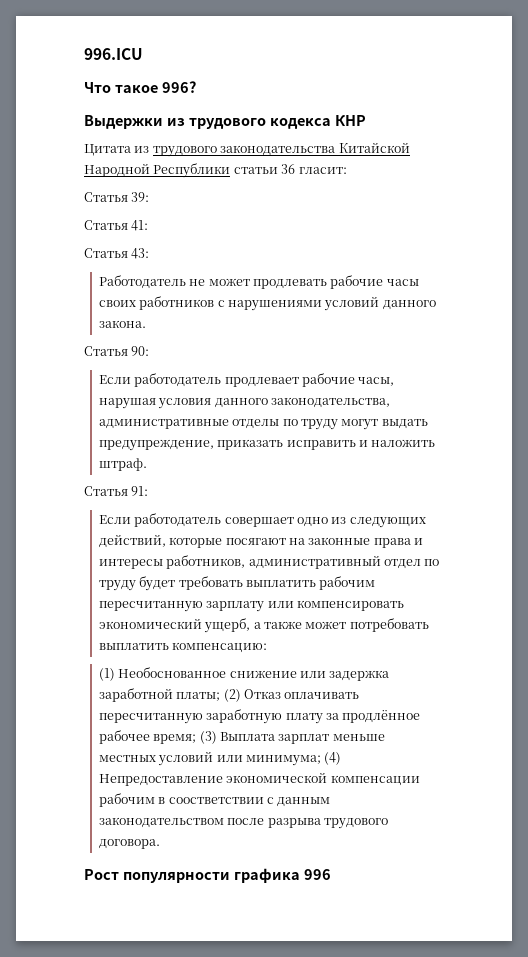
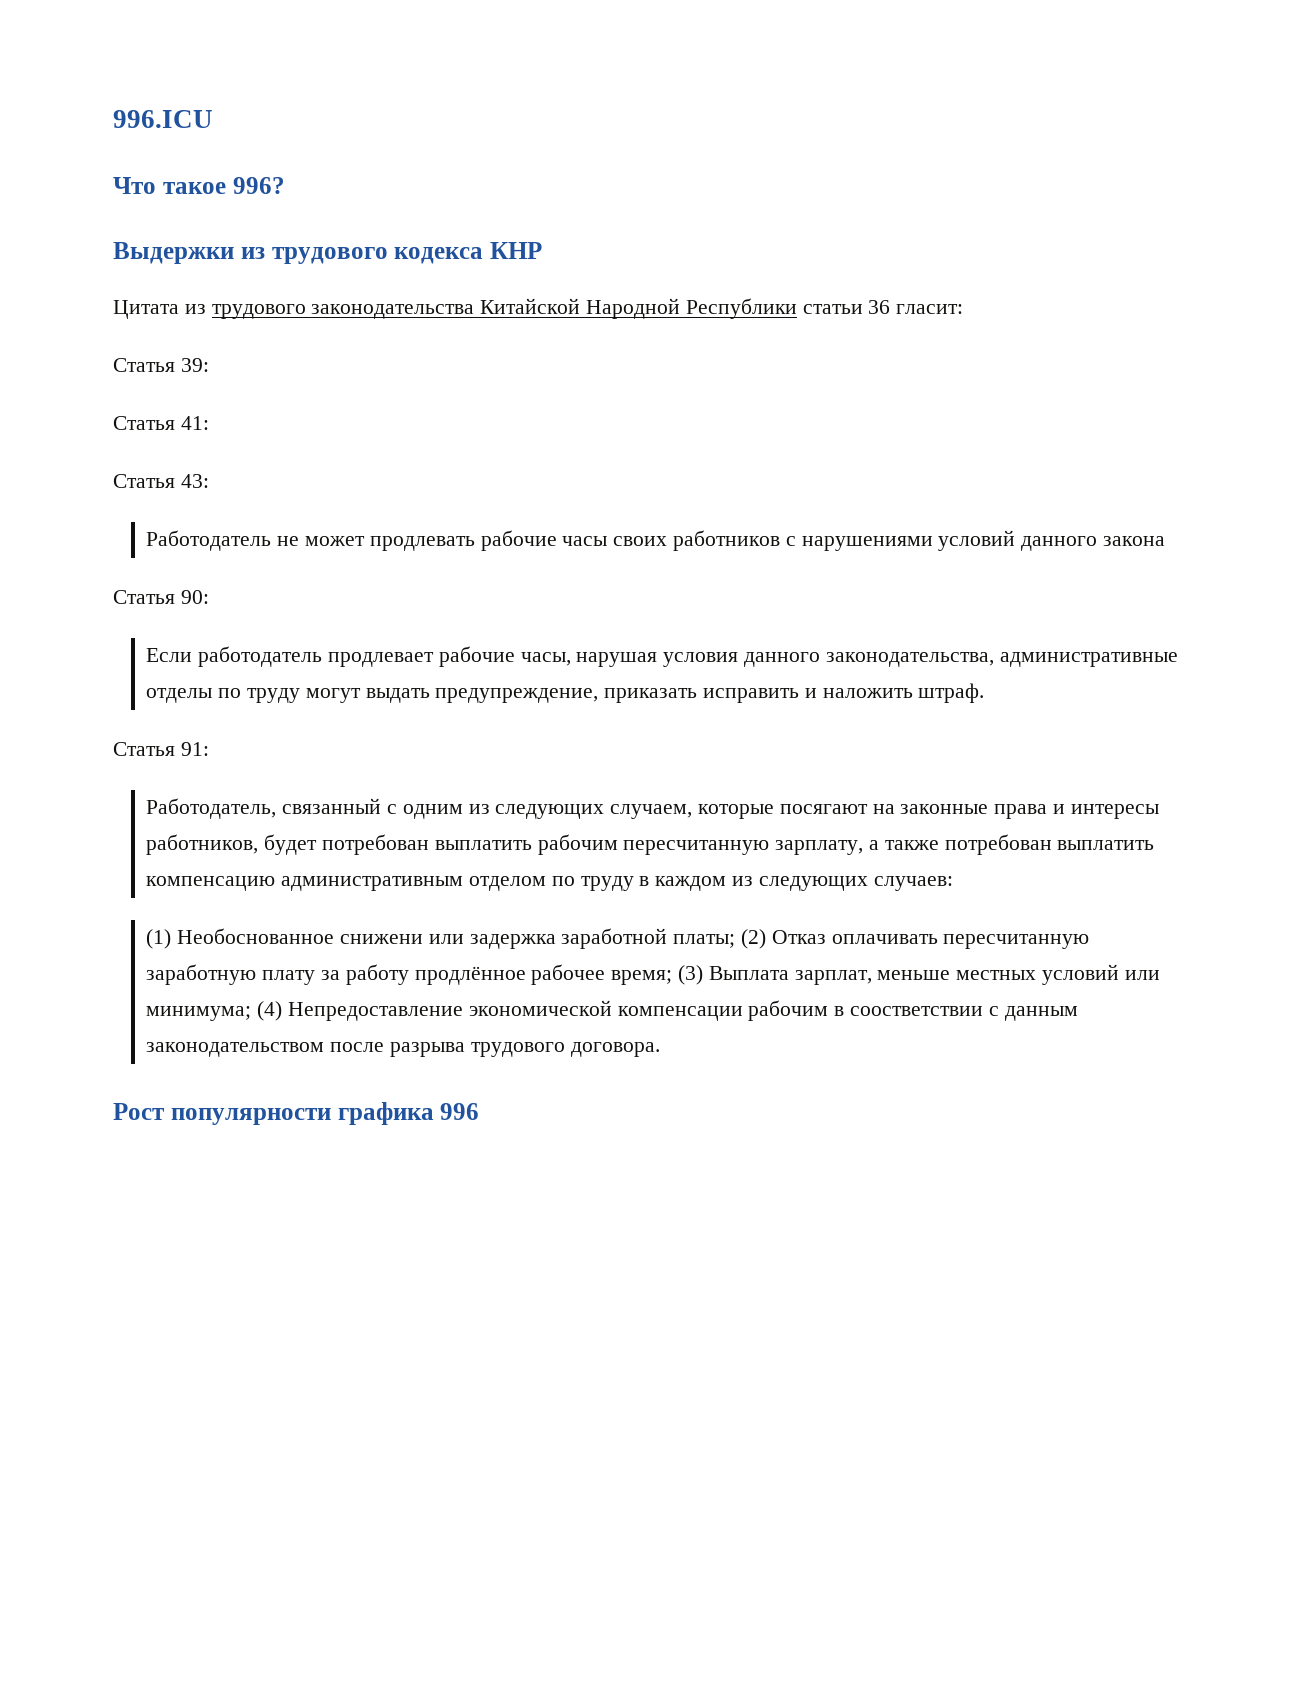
[98,320,146,328] закона. -> [1103,536,1166,546] закона
[98,513,426,528] [98,534,166,548] Если работодатель совершает одно из следующих действий, -> [146,798,693,819] Работодатель, связанный с одним из следующих случаем,
[248,555,440,569] [98,576,376,591] [98,600,405,612] [98,618,429,633] [98,642,268,653] административный отдел по труду будет требовать выплатить рабочим пересчитанную зарплату или компенсировать экономический ущерб, а также может потребовать выплатить компенсацию: -> [264,834,1155,855] [146,876,953,891] будет потребован выплатить рабочим пересчитанную зарплату, а также потребован выплатить компенсацию административным отделом по труду в каждом из следующих случаев:
[229,670,297,678] снижение -> [340,934,424,944] снижени
(340, 716) none -> [345,964,409,985] работу
[278,734,330,744] зарплат -> [794,970,872,985] зарплат,

